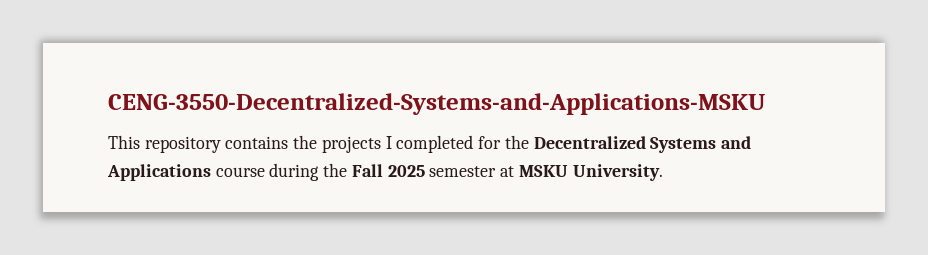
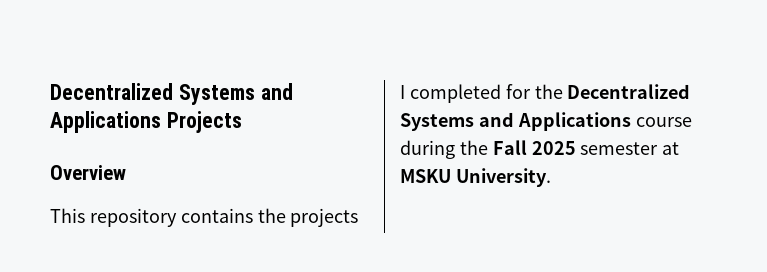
[108,93,765,115] CENG-3550-Decentralized-Systems-and-Applications-MSKU -> [50,83,293,105] [50,111,242,133] [50,165,126,180] Decentralized Systems and Applications Projects // Overview

